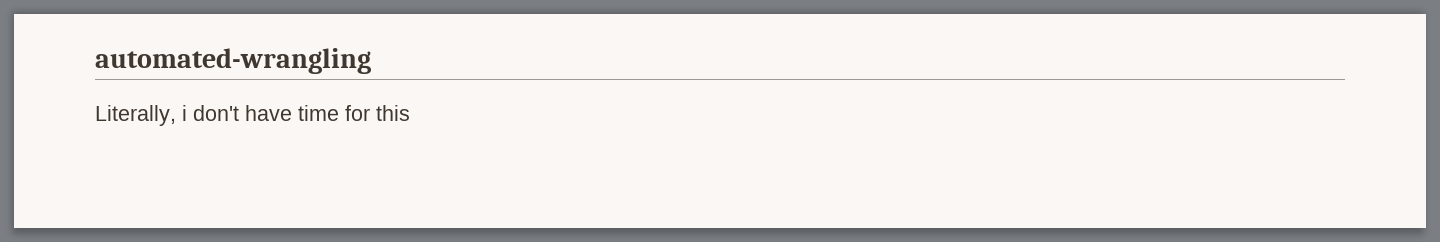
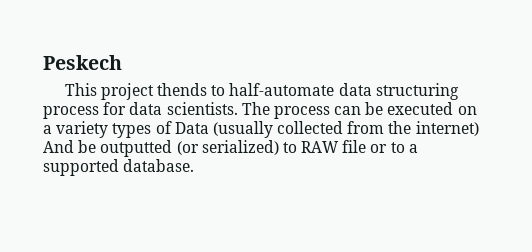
[95,48,371,74] [95,105,410,126] automated-wrangling // Literally, i don't have time for this -> [43,55,122,70] [64,83,459,100] [43,102,477,119] [43,121,479,138] [43,140,418,157] [43,159,195,176] Peskech // This project thends to half-automate data structuring process for data scientists. The process can be executed on a variety types of Data (usually collected from the internet) And be outputted (or serialized) to RAW file or to a supported database.

